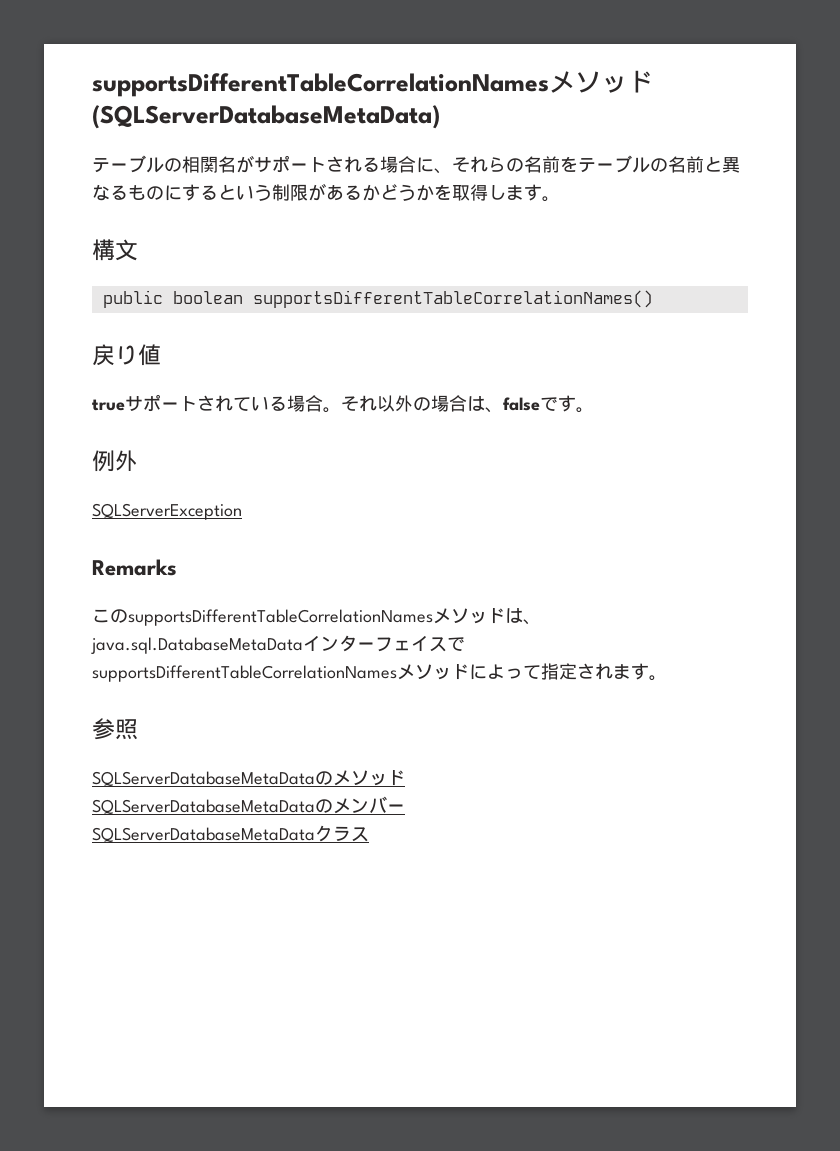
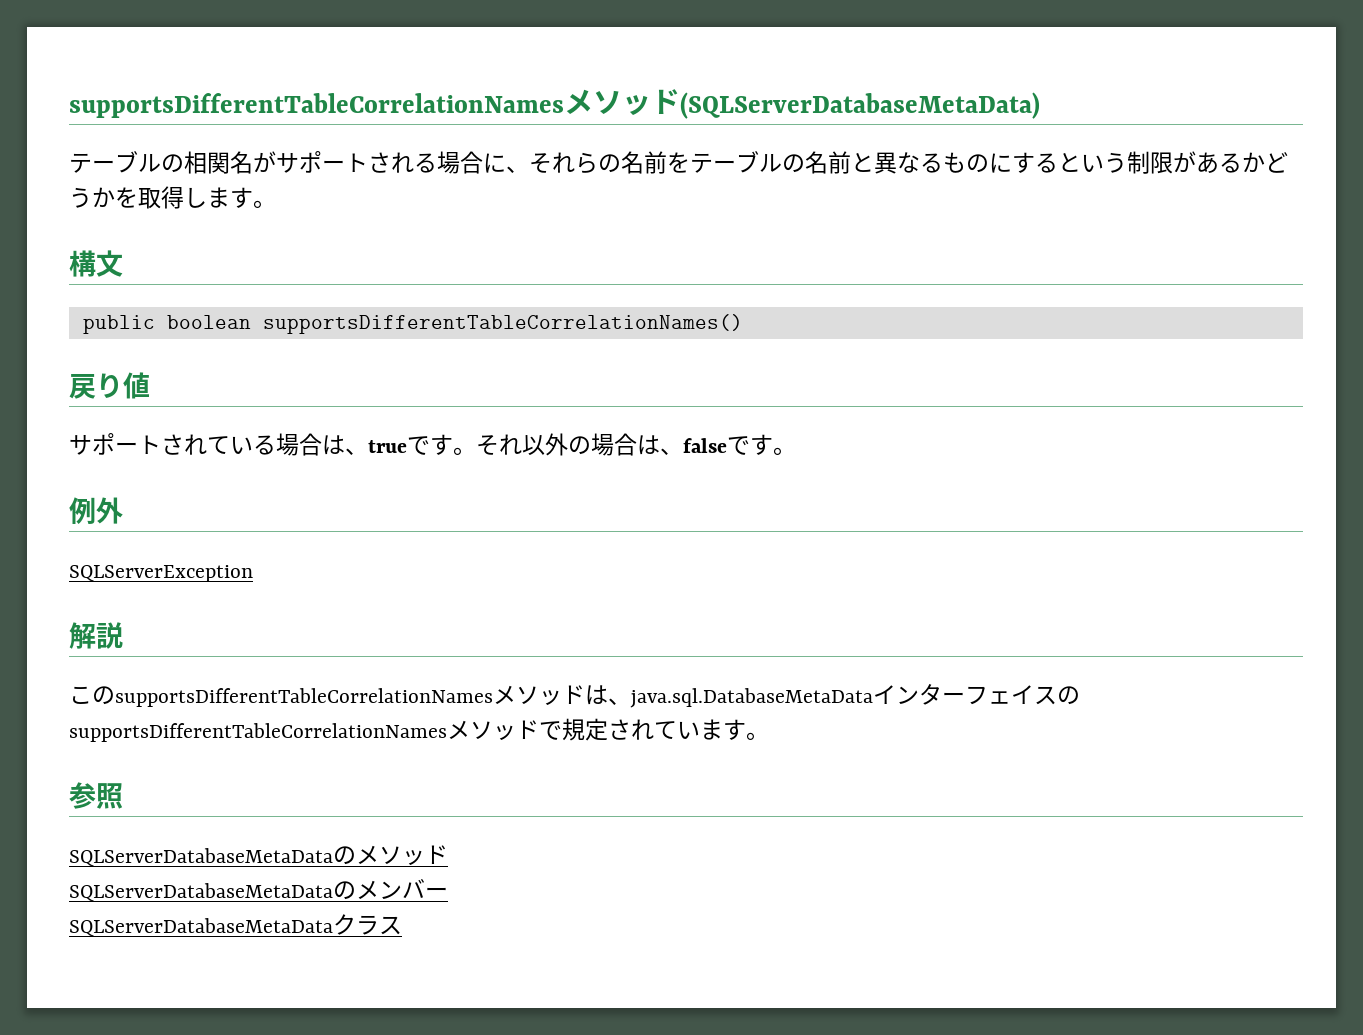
[92,399,125,411] true -> (150, 385) none
(323, 403) none -> [322,434,453,455] は、trueです
[92,559,177,576] Remarks -> [69,622,123,649] 解説
[447,637,465,651] [92,663,613,682] でsupportsDifferentTableCorrelationNamesメソッドによって指定され -> [1057,686,1080,705] [69,718,700,742] のsupportsDifferentTableCorrelationNamesメソッドで規定されてい

